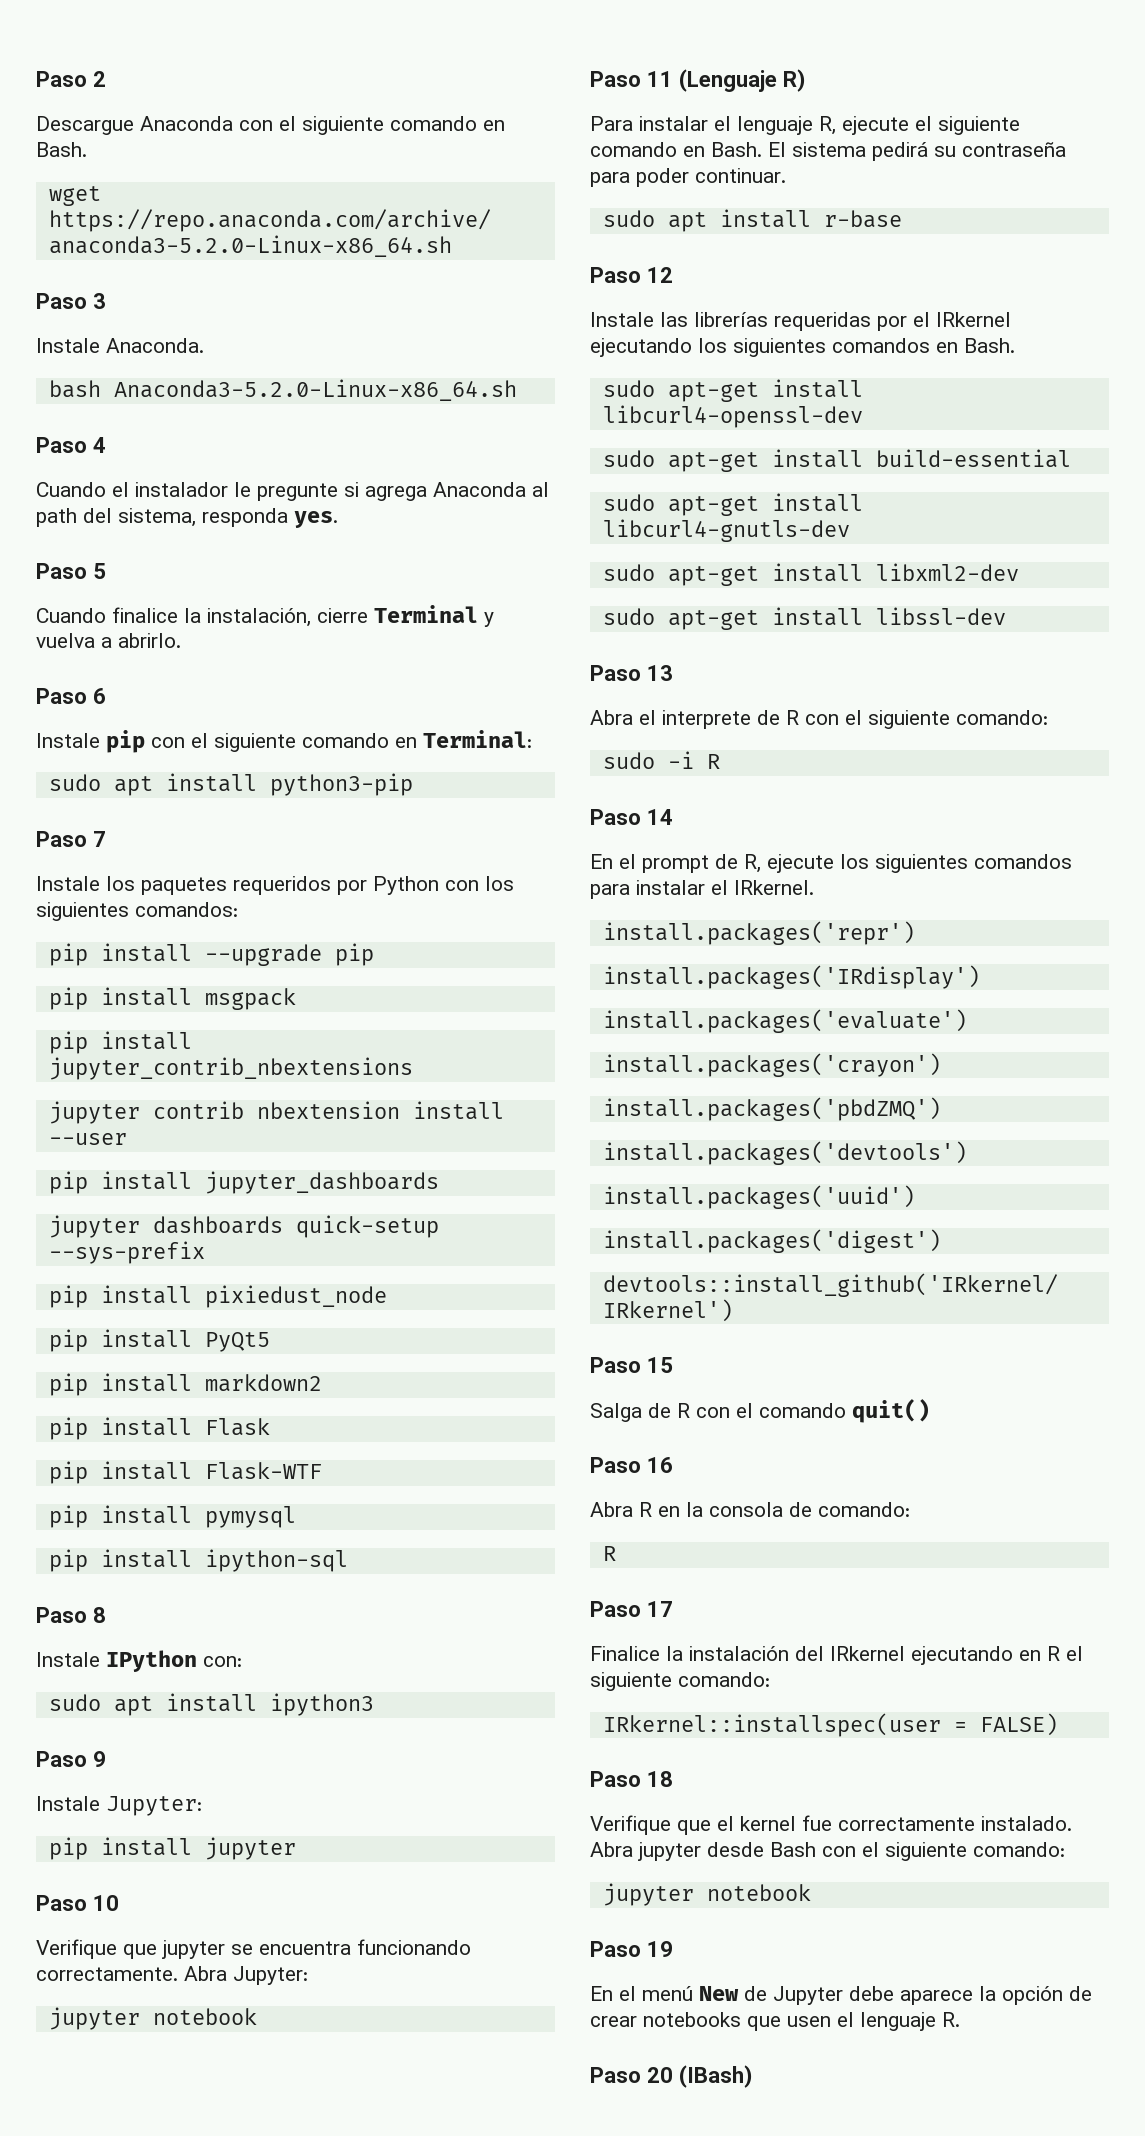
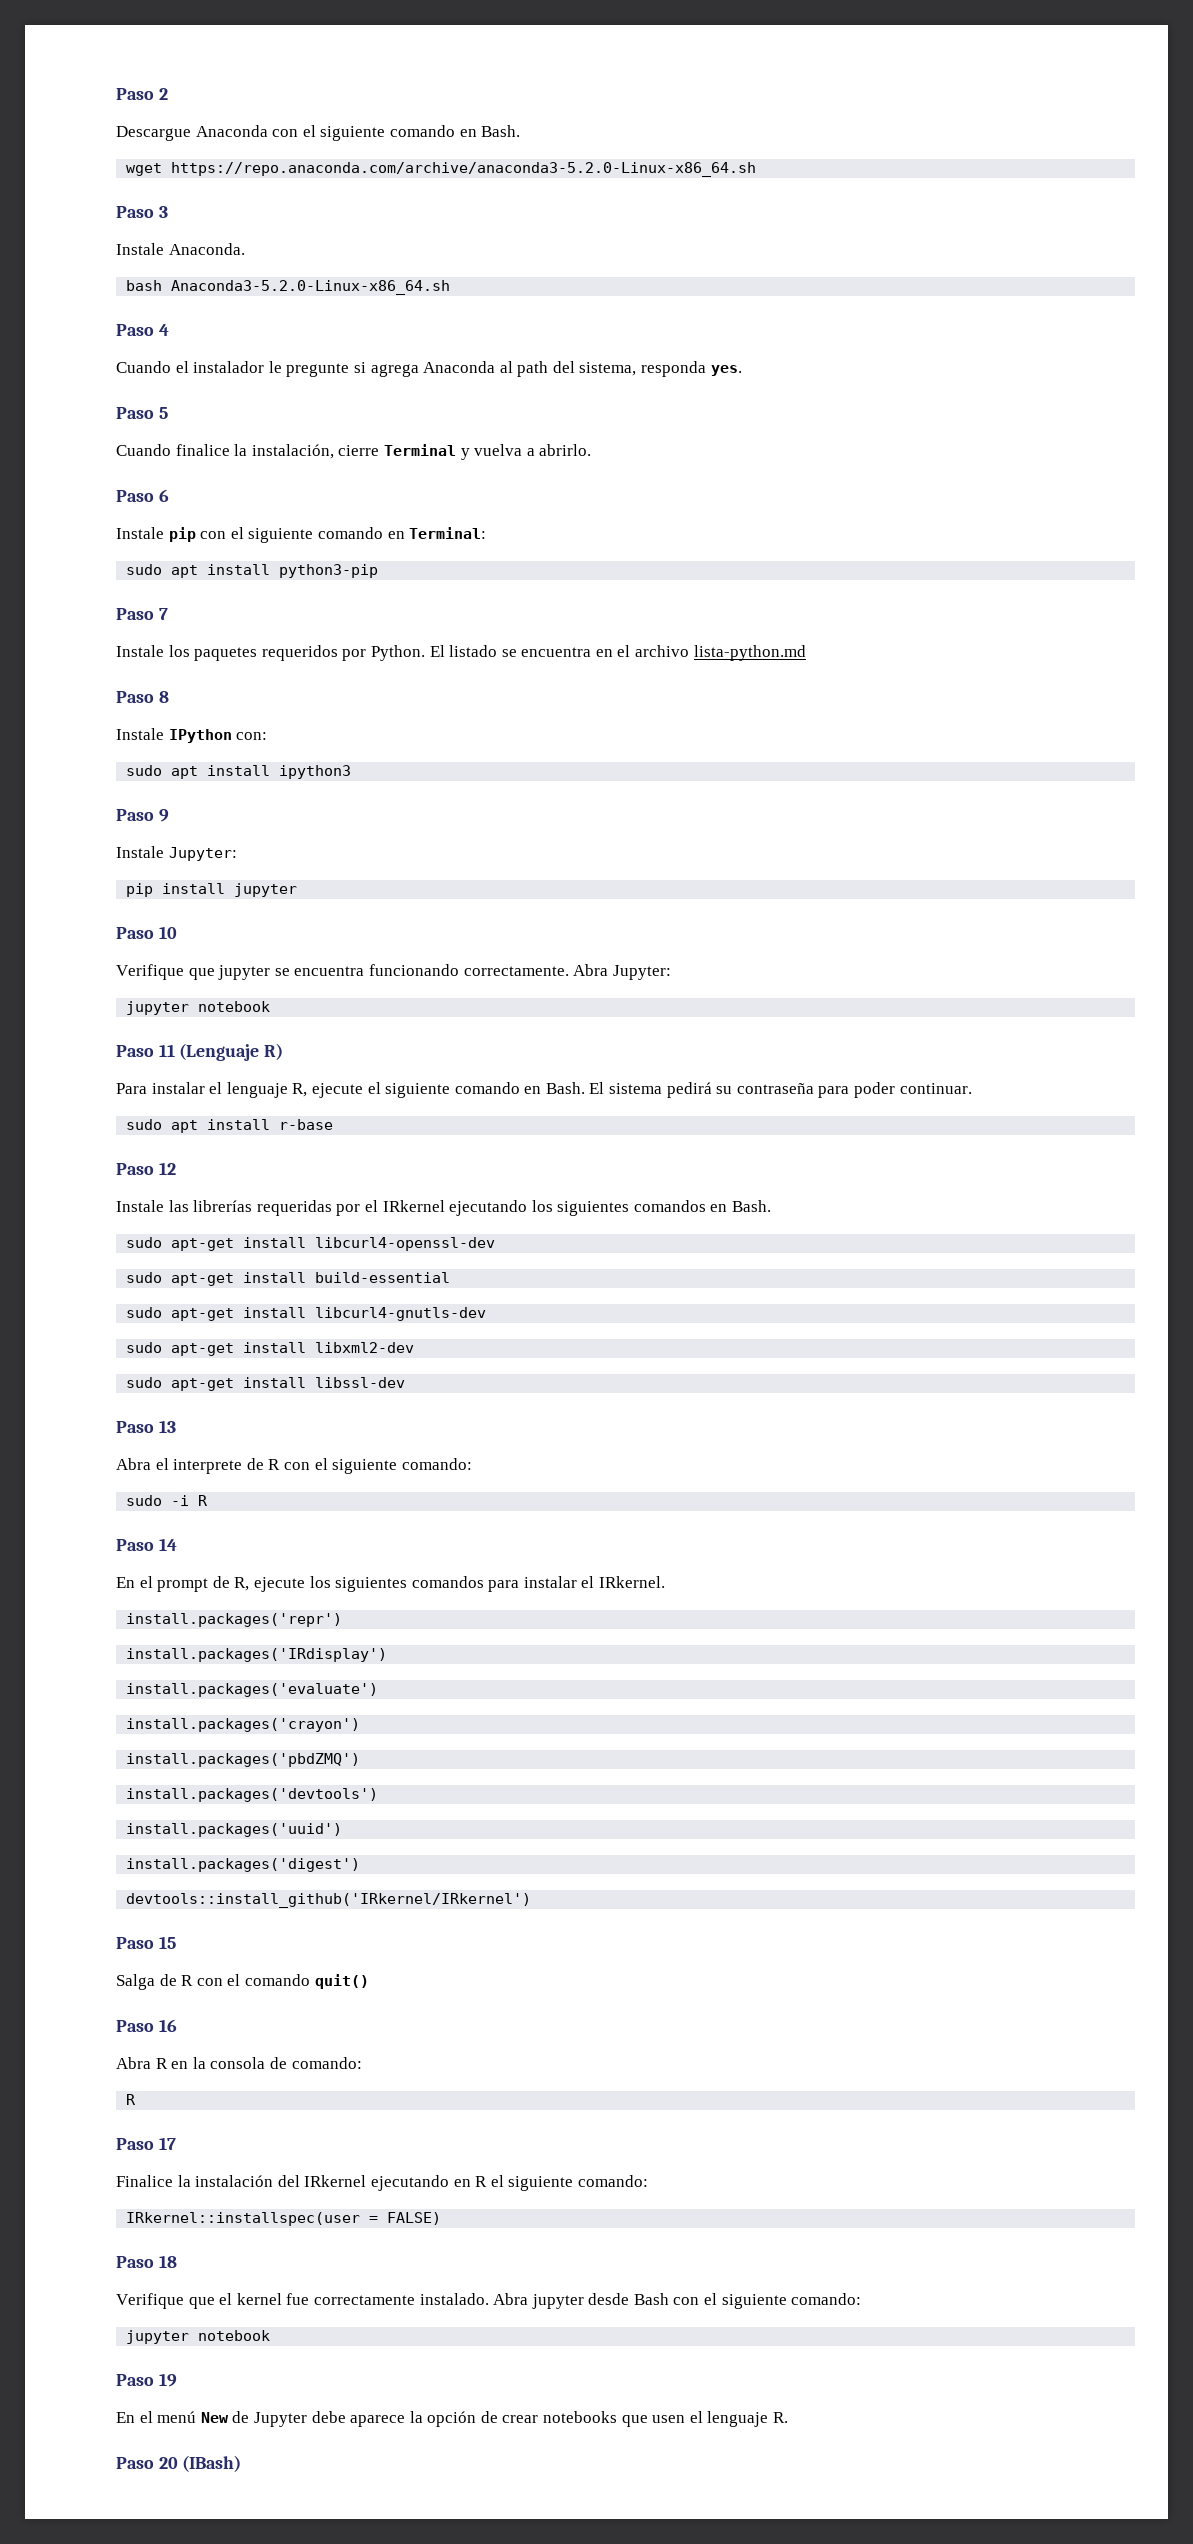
[373,876,514,895] [36,902,238,921] [48,943,374,966] [48,987,296,1010] [48,1031,192,1054] [48,1057,413,1080] [48,1101,504,1124] [48,1133,127,1145] [48,1171,439,1194] [48,1215,439,1238] [48,1241,205,1264] [48,1285,387,1308] [48,1329,270,1352] [48,1373,322,1396] [48,1417,270,1440] [48,1461,322,1484] [48,1505,296,1528] [48,1549,348,1572] Python con los siguientes comandos: // pip install --upgrade pip // pip install msgpack // pip install jupyter_contrib_nbextensions // jupyter contrib nbextension install --user // pip install jupyter_dashboards // jupyter dashboards quick-setup --sys-prefix // pip install pixiedust_node // pip install PyQt5 // pip install markdown2 // pip install Flask // pip install Flask-WTF // pip install pymysql // pip install ipython-sql -> [370,645,806,661] Python. El listado se encuentra en el archivo lista-python.md

